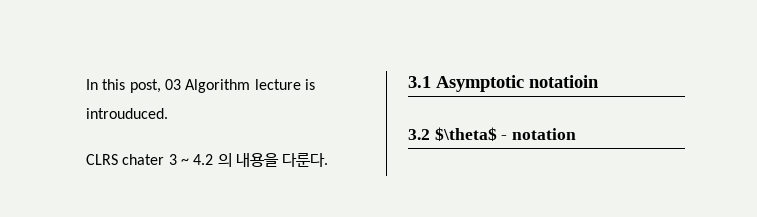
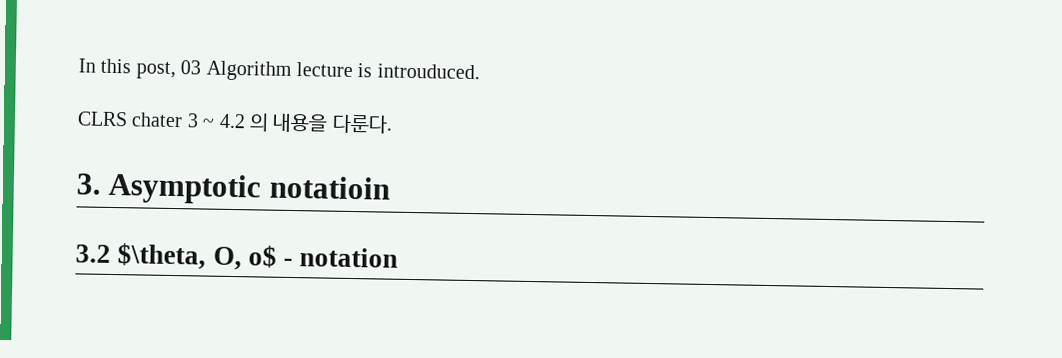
[408,76,431,88] 3.1 -> [76,173,102,195] 3.
[434,127,497,141] $\theta$ -> [117,243,277,271] $\theta, O, o$

